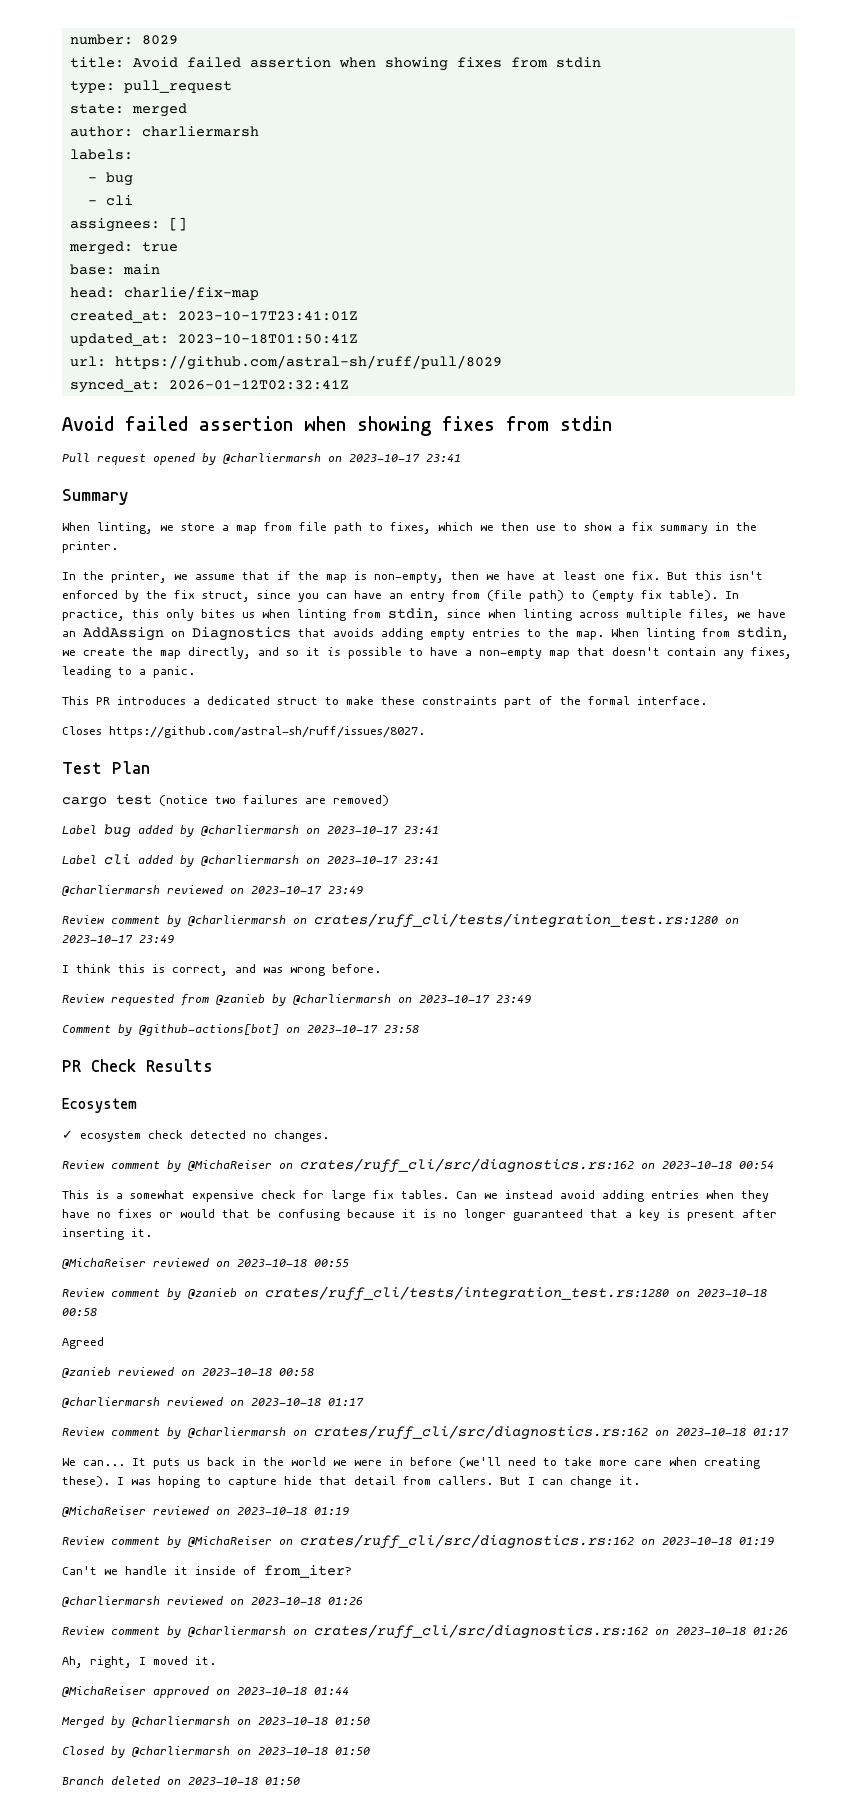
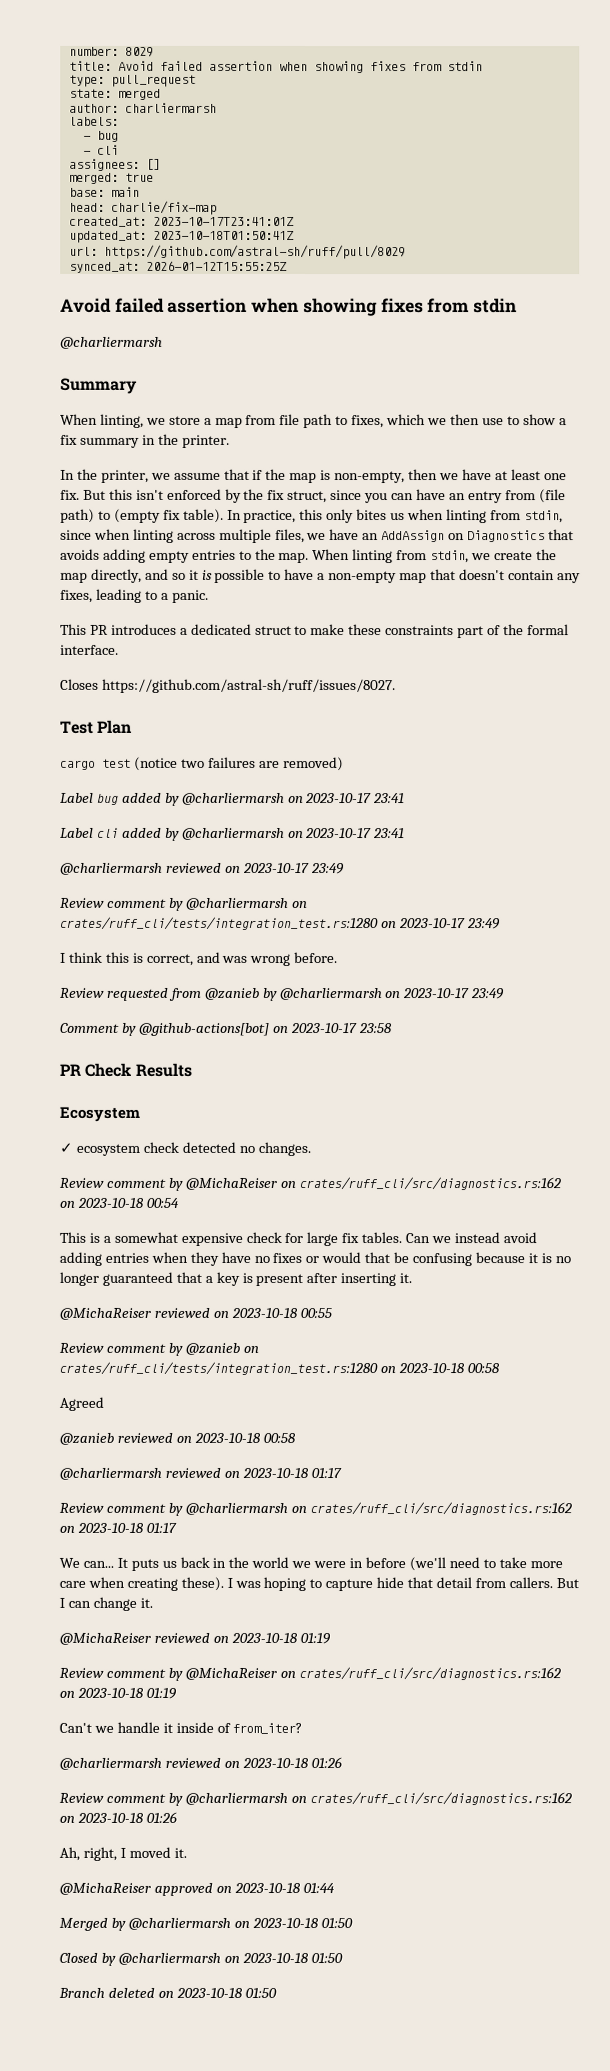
[168,380,349,390] [62,416,612,436] [62,453,461,465] 2026-01-12T02:32:41Z // Avoid failed assertion when showing fixes from stdin // Pull request opened by @charliermarsh on 2023-10-17 23:41 -> [145,260,288,271] [60,297,518,317] [60,336,163,349] 2026-01-12T15:55:25Z // Avoid failed assertion when showing fixes from stdin // @charliermarsh

